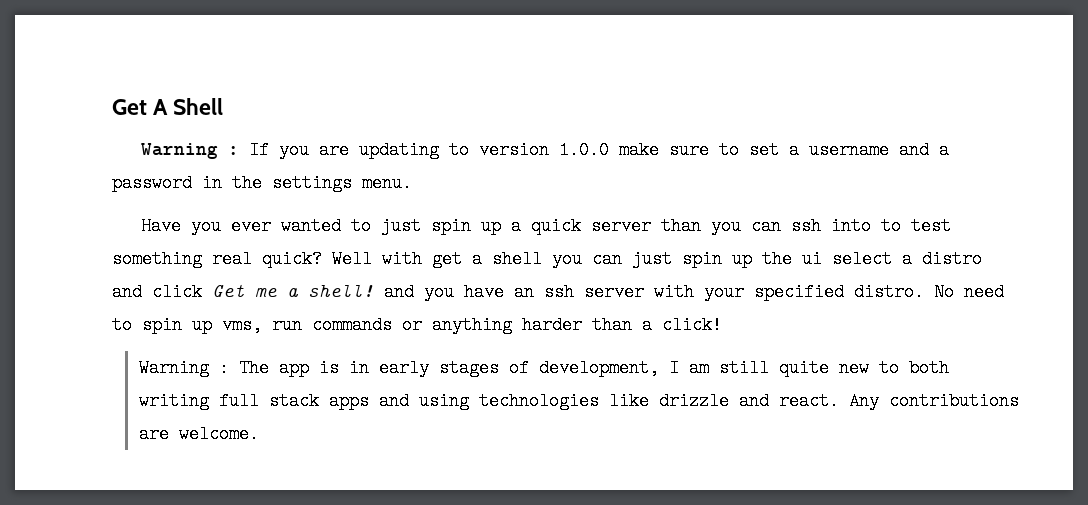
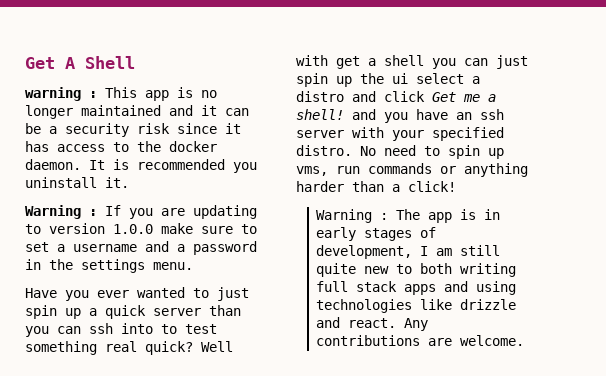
(224, 106) none -> [25,87,217,101] [25,105,249,119] [25,123,241,137] [25,141,217,152] [25,159,257,173] [25,177,129,188] // warning : This app is no longer maintained and it can be a security risk since it has access to the docker daemon. It is recommended you uninstall it.

